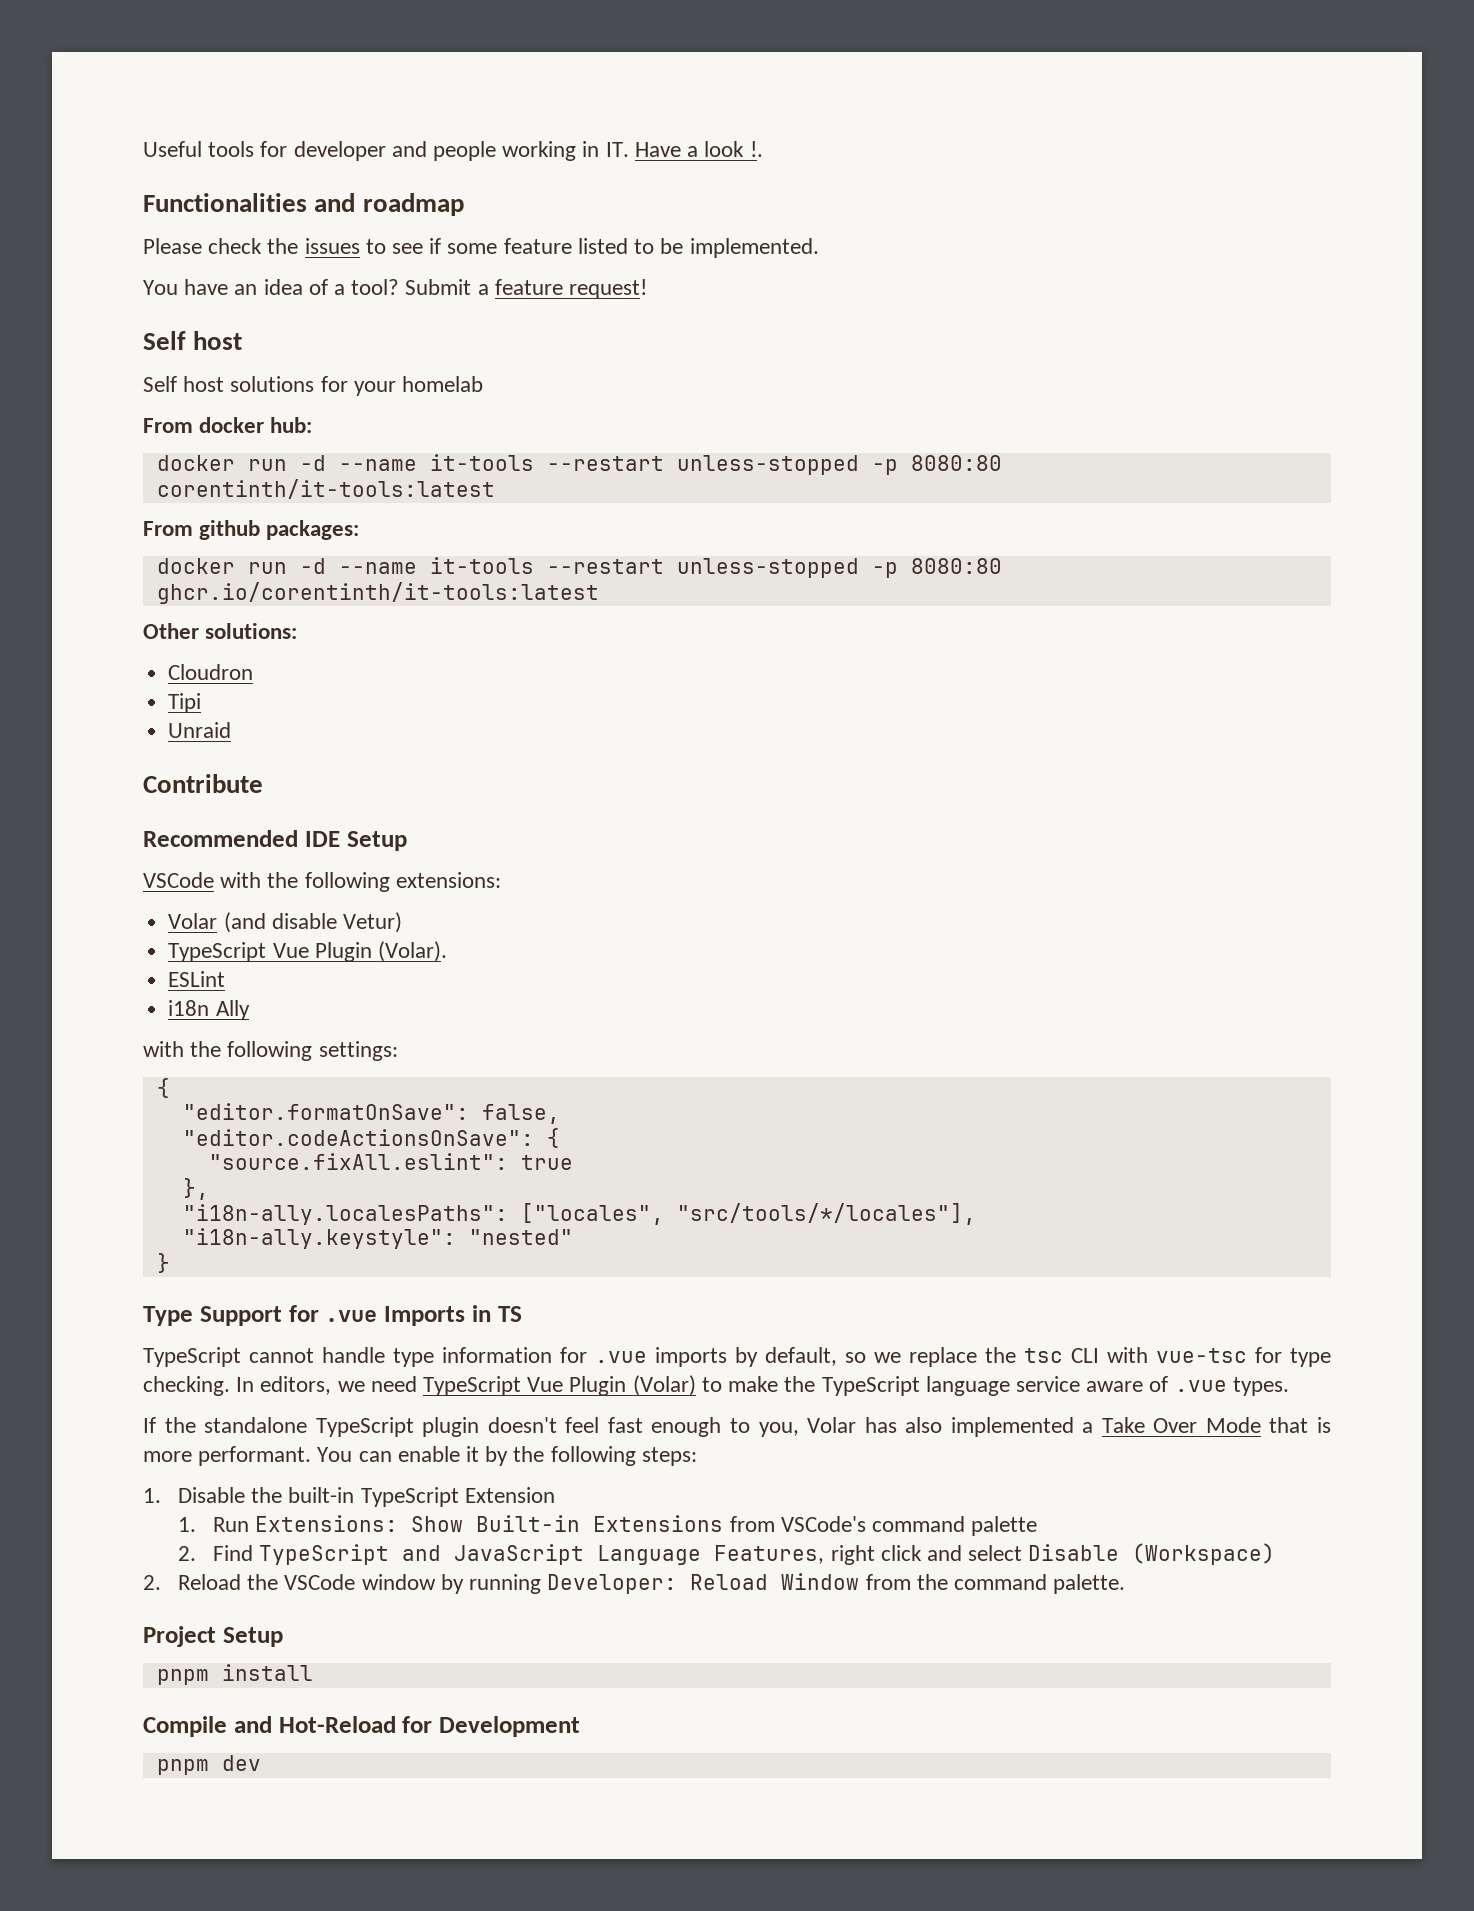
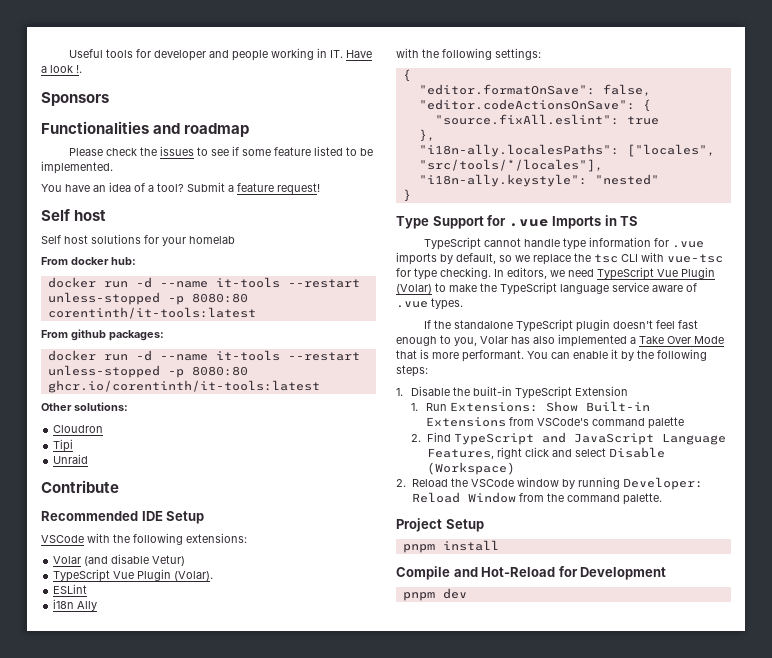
(763, 149) none -> [41,92,109,106] // Sponsors

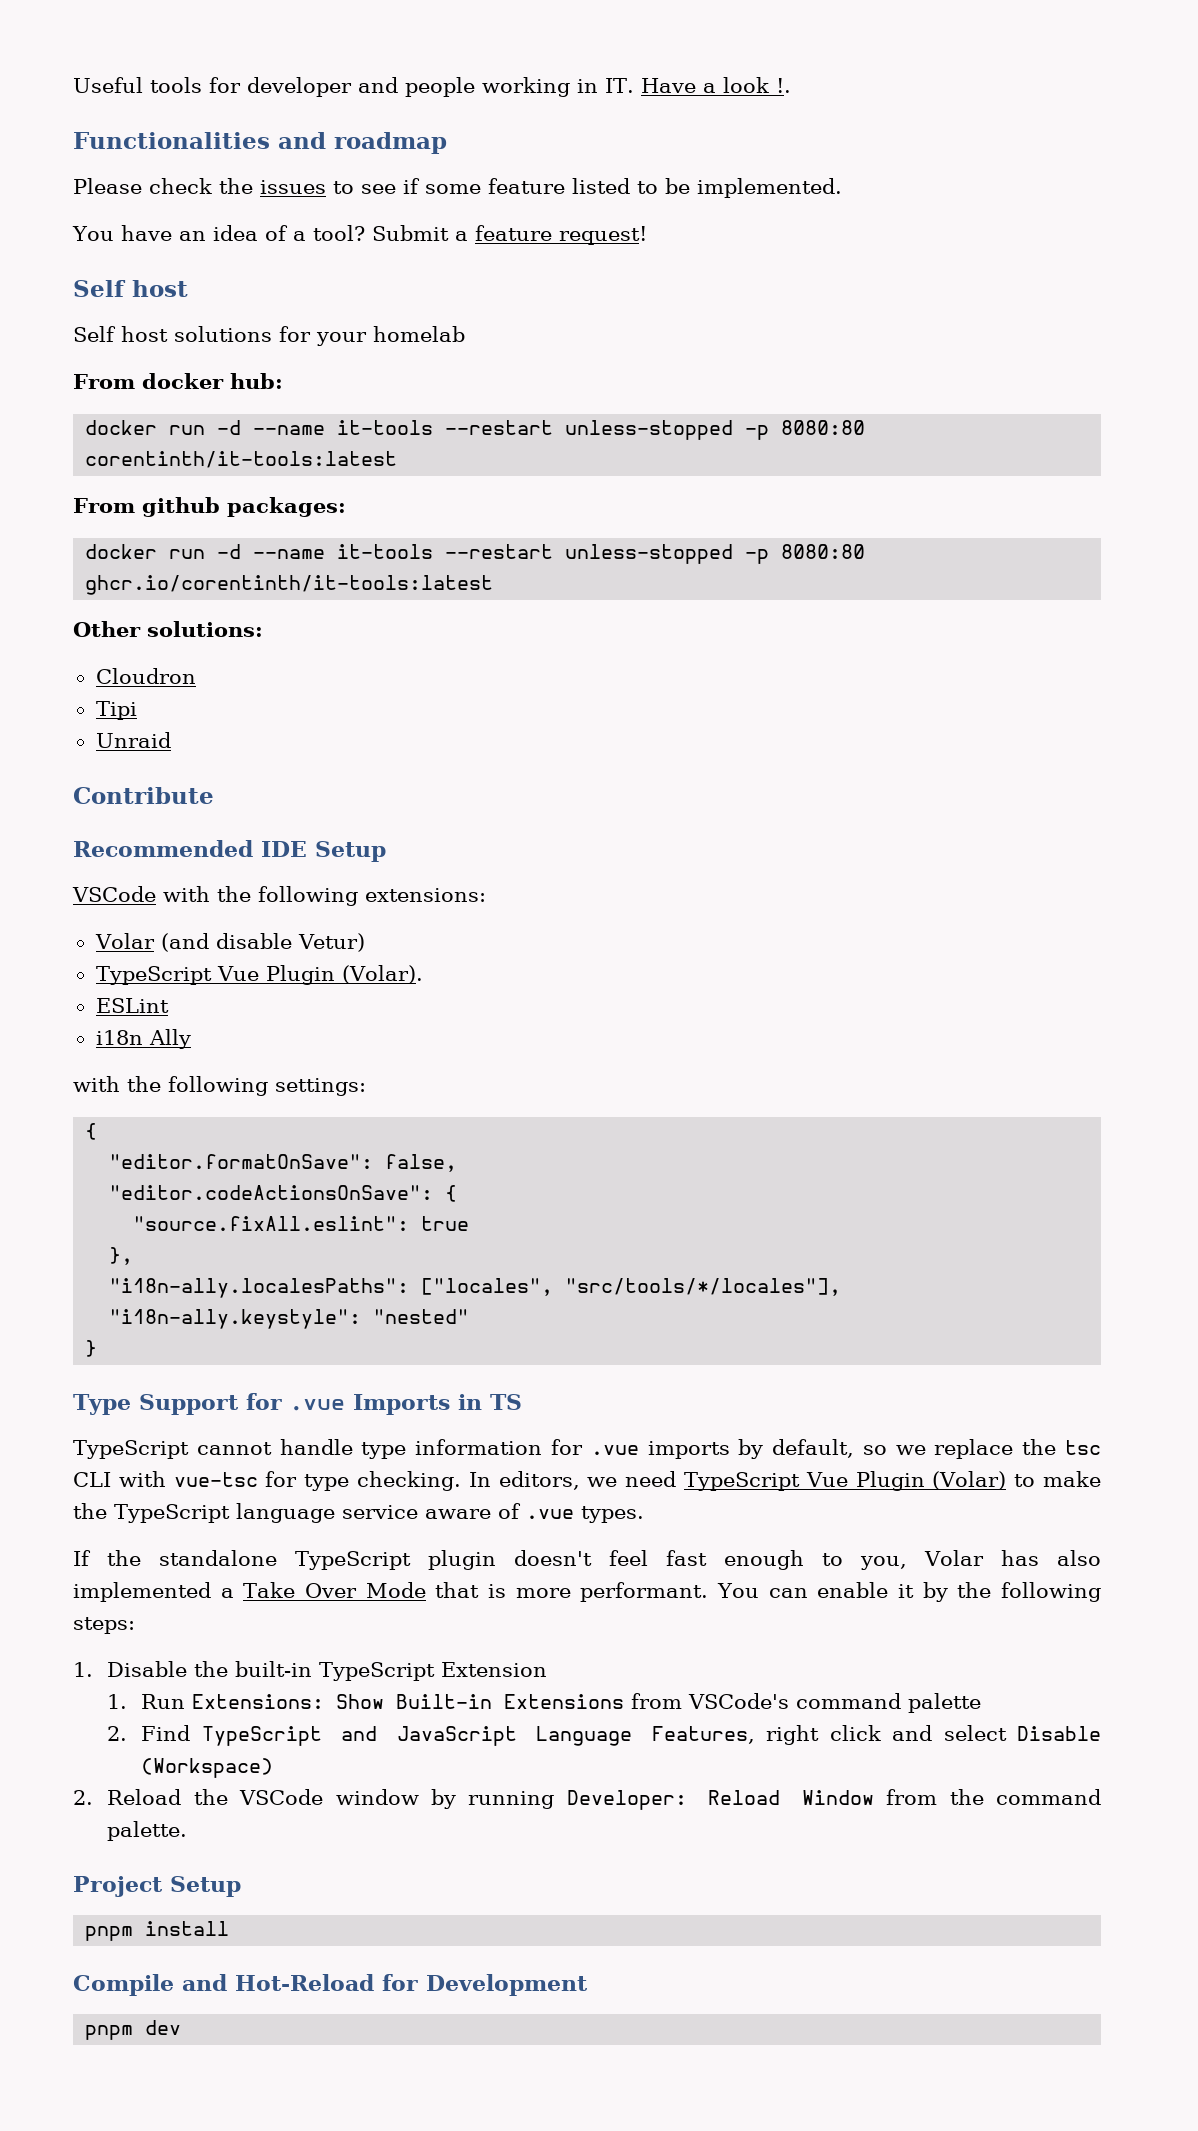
[41,92,109,106] // Sponsors -> (791, 85) none

